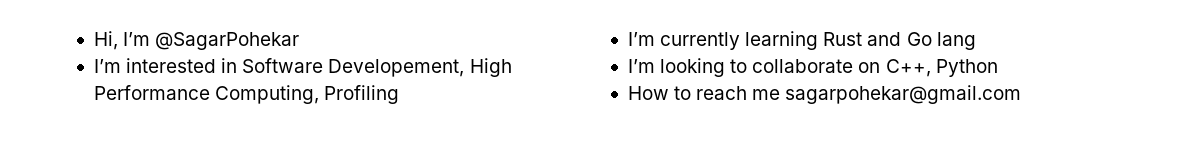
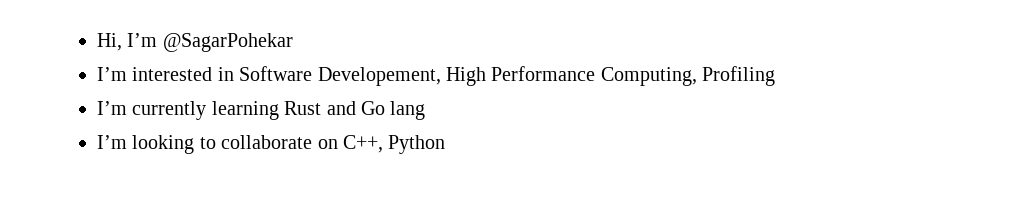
[627,85,1022,104] // How to reach me sagarpohekar@gmail.com -> (446, 144) none

